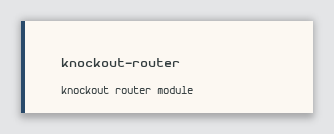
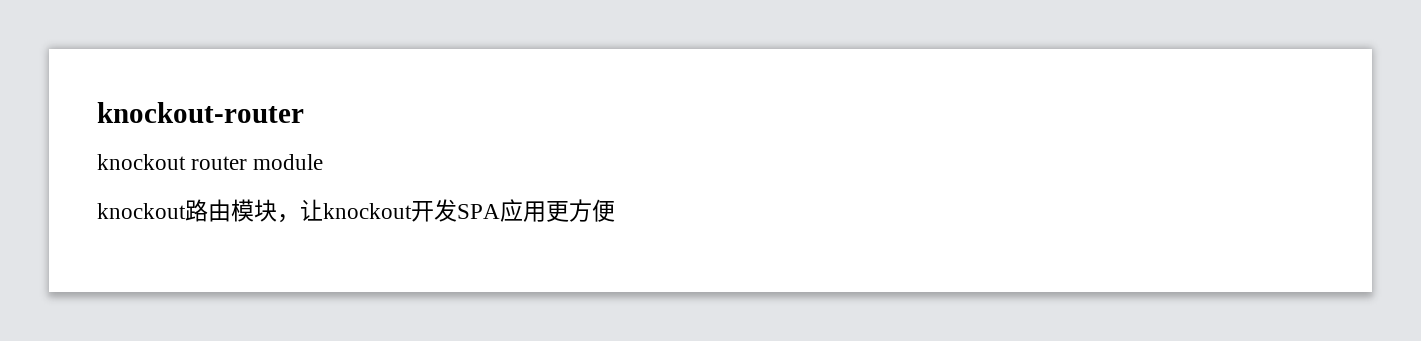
(193, 90) none -> [97,199,615,223] // knockout路由模块，让knockout开发SPA应用更方便

